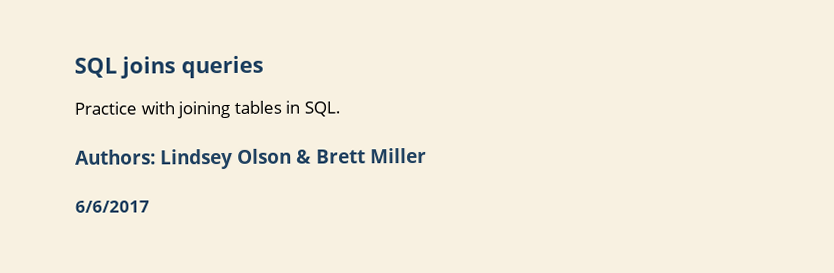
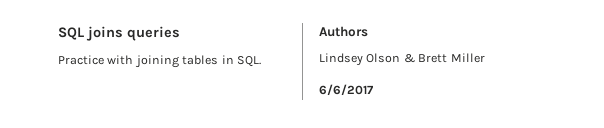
[75,149,156,165] Authors: -> [319,26,368,37] Authors //

